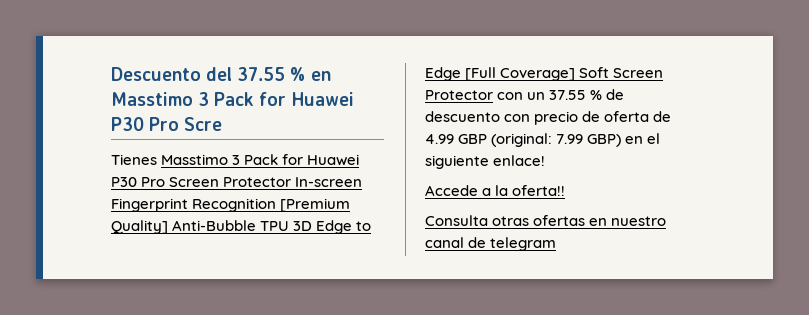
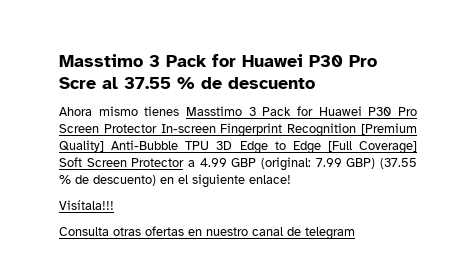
[111,67,331,81] Descuento del 37.55 % en -> (59, 60) none
[111,154,157,165] // Tienes -> [102,77,315,89] [59,106,180,116] al 37.55 % de descuento // Ahora mismo tienes
[497,89,625,100] [425,111,672,125] con un 37.55 % de descuento con precio de oferta de -> [188,160,195,167] a
(622, 140) none -> [380,158,417,169] [59,175,156,186] (37.55 % de descuento)
[425,185,566,196] Accede a la oferta!! -> [59,200,114,210] Visítala!!!

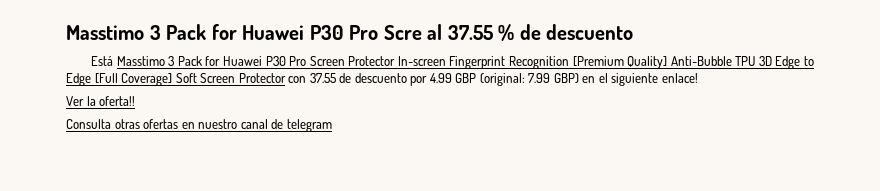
[59,106,180,116] Ahora mismo tienes -> [91,56,114,66] Está
[188,160,195,167] a -> [288,73,428,86] con 37.55 de descuento por
[380,158,417,169] [59,175,156,186] (37.55 % de descuento) -> (579, 78) none
[59,200,114,210] Visítala!!! -> [66,96,136,106] Ver la oferta!!

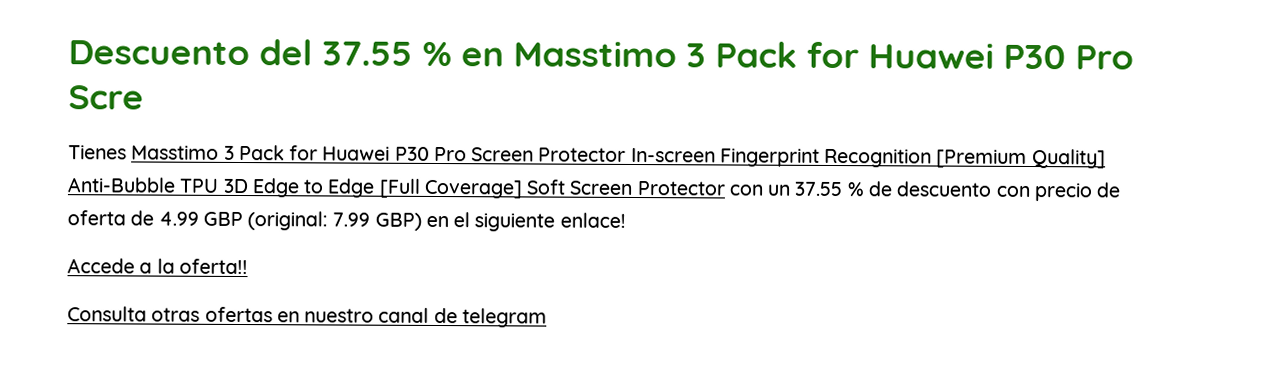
(66, 32) none -> [68,39,504,67] Descuento del 37.55 % en
[427,24,634,41] [91,56,114,66] al 37.55 % de descuento // Está -> [68,145,127,160] // Tienes
[309,73,428,86] 37.55 de descuento por -> [767,181,1122,202] [67,210,155,226] un 37.55 % de descuento con precio de oferta de
[66,96,84,106] Ver -> [67,258,153,274] Accede a

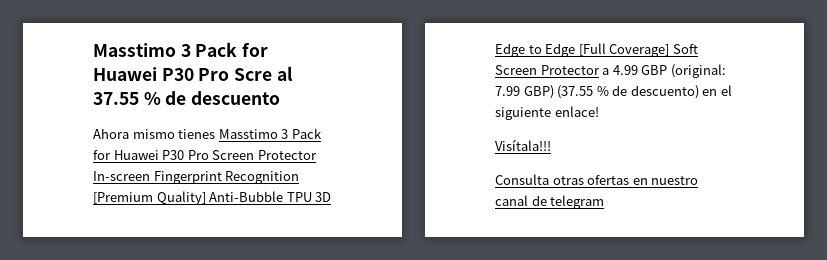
[68,39,504,67] Descuento del 37.55 % en -> (93, 50) none
[68,145,127,160] // Tienes -> [276,66,293,81] [93,91,281,105] [93,128,216,139] al 37.55 % de descuento // Ahora mismo tienes
[728,181,1122,202] [67,210,155,226] con un 37.55 % de descuento con precio de oferta de -> [602,68,610,75] a
(422, 221) none -> [557,85,699,99] (37.55 % de descuento)
[67,258,248,275] Accede a la oferta!! -> [495,139,551,151] Visítala!!!

